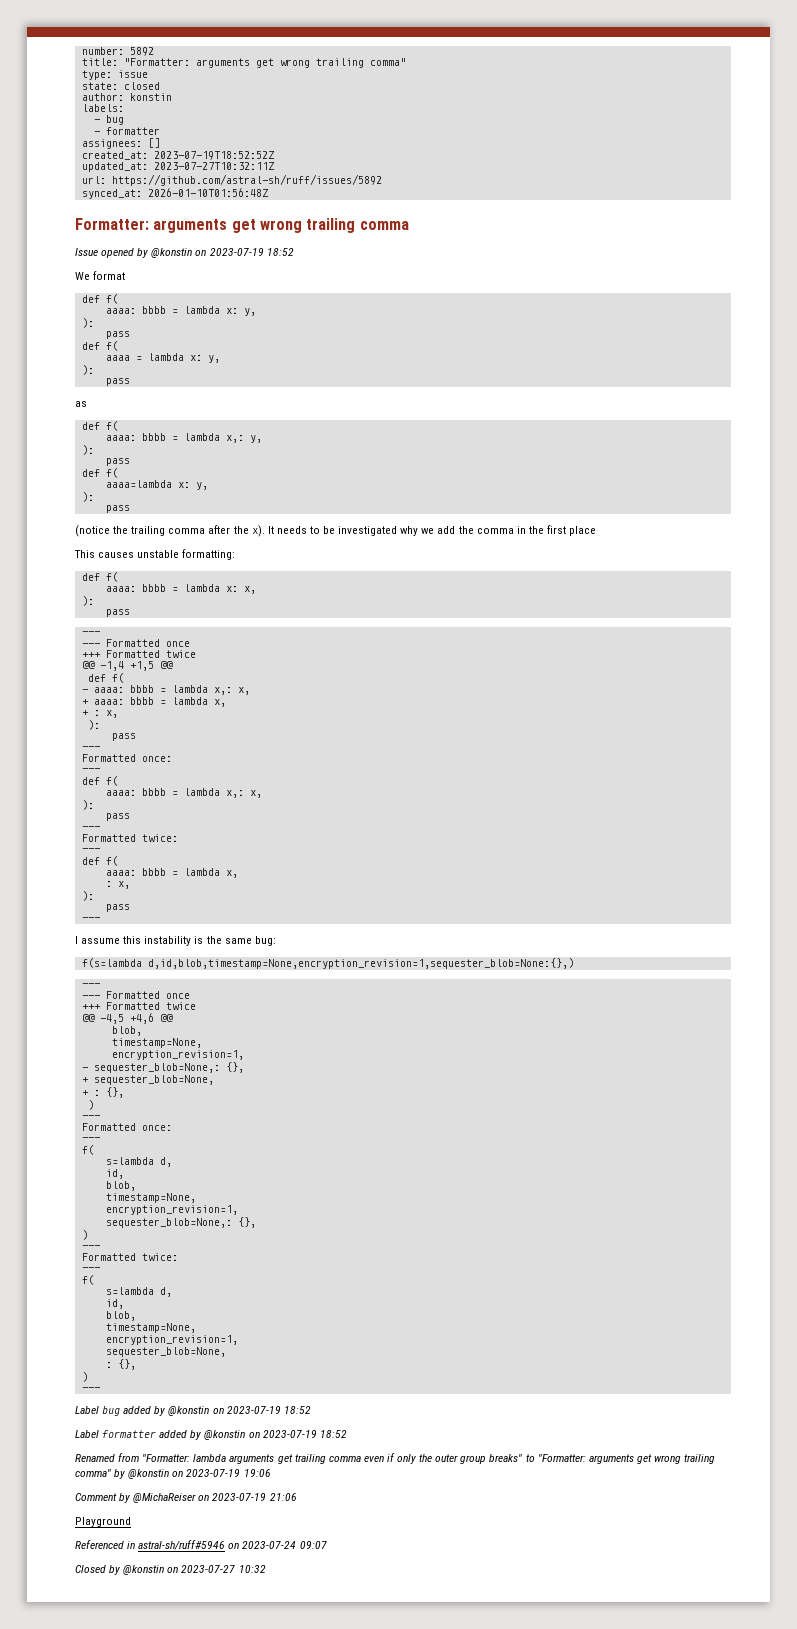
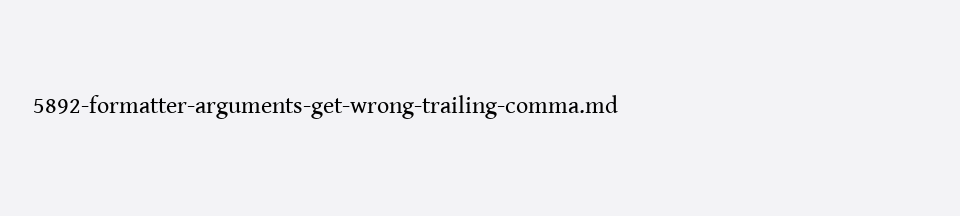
[81,47,154,56] [81,58,406,68] [81,70,148,80] [81,82,160,90] [81,93,172,101] [81,104,124,112] [93,115,124,125] [93,127,160,135] [81,138,160,149] [81,151,275,160] [81,162,275,172] [81,174,382,186] [81,188,269,199] [75,218,409,233] [75,248,294,258] [75,271,126,280] [81,294,118,304] [105,306,256,316] [81,318,94,328] [105,331,130,339] [81,341,118,351] [105,353,220,363] [81,365,94,375] [105,378,130,386] [75,401,87,407] [81,421,118,431] [105,433,262,443] [81,445,94,455] [105,458,130,466] [81,468,118,478] [105,480,208,490] [81,492,94,502] [105,505,130,513] [75,525,597,537] [74,549,236,560] [81,572,118,582] [105,584,256,594] [81,596,94,606] [105,609,130,617] [81,631,100,635] [81,639,190,647] [81,650,196,658] [81,661,173,671] [87,673,124,683] [81,685,250,695] [81,697,226,707] [81,710,118,718] [87,720,100,730] [111,733,136,741] [81,746,100,750] [81,754,172,762] [81,768,100,772] [81,776,118,786] [105,788,262,798] [81,800,94,810] [105,813,130,821] [81,826,100,830] [81,834,178,842] [81,848,100,852] [81,856,118,866] [105,868,238,878] [105,881,130,889] [81,891,94,901] [105,904,130,912] [81,917,100,921] [75,936,276,946] [81,958,574,969] [81,983,100,987] [81,991,190,999] [81,1002,196,1010] [81,1013,173,1024] [111,1026,142,1036] [111,1038,202,1048] [111,1050,244,1060] [81,1062,244,1073] [81,1075,214,1085] [81,1087,124,1098] [87,1100,94,1110] [81,1115,100,1119] [81,1123,172,1131] [81,1137,100,1141] [81,1145,94,1155] [105,1157,172,1167] [105,1169,124,1179] [105,1181,136,1191] [105,1193,196,1203] [105,1205,238,1215] [105,1217,256,1228] [81,1230,88,1240] [81,1245,100,1249] [81,1253,178,1261] [81,1267,100,1271] [81,1275,94,1285] [105,1287,172,1297] [105,1299,124,1309] [105,1311,136,1321] [105,1323,196,1333] [105,1335,238,1345] [105,1347,226,1357] [105,1359,136,1370] [81,1372,88,1382] [81,1387,100,1391] [75,1406,311,1416] [75,1430,347,1440] [75,1453,716,1464] [75,1469,271,1479] [75,1493,297,1503] [75,1517,131,1527] [75,1540,327,1550] [75,1565,266,1575] number: 5892 // title: "Formatter: arguments get wrong trailing comma" // type: issue // state: closed // author: konstin // labels: // - bug // - formatter // assignees: [] // created_at: 2023-07-19T18:52:52Z // updated_at: 2023-07-27T10:32:11Z // url: https://github.com/astral-sh/ruff/issues/5892 // synced_at: 2026-01-10T01:56:48Z // Formatter: arguments get wrong trailing comma // Issue opened by @konstin on 2023-07-19 18:52 // We format // def f( // aaaa: bbbb = lambda x: y, // ): // pass // def f( // aaaa = lambda x: y, // ): // pass // as // def f( // aaaa: bbbb = lambda x,: y, // ): // pass // def f( // aaaa=lambda x: y, // ): // pass // (notice the trailing comma after the x). It needs to be investigated why we add the comma in the first place // This causes unstable formatting: // def f( // aaaa: bbbb = lambda x: x, // ): // pass // --- // --- Formatted once // +++ Formatted twice // @@ -1,4 +1,5 @@ // def f( // - aaaa: bbbb = lambda x,: x, // + aaaa: bbbb = lambda x, // + : x, // ): // pass // --- // Formatted once: // --- // def f( // aaaa: bbbb = lambda x,: x, // ): // pass // --- // Formatted twice: // --- // def f( // aaaa: bbbb = lambda x, // : x, // ): // pass // --- // I assume this instability is the same bug: // f(s=lambda d,id,blob,timestamp=None,encryption_revision=1,sequester_blob=None:{},) // --- // --- Formatted once // +++ Formatted twice // @@ -4,5 +4,6 @@ // blob, // timestamp=None, // encryption_revision=1, // - sequester_blob=None,: {}, // + sequester_blob=None, // + : {}, // ) // --- // Formatted once: // --- // f( // s=lambda d, // id, // blob, // timestamp=None, // encryption_revision=1, // sequester_blob=None,: {}, // ) // --- // Formatted twice: // --- // f( // s=lambda d, // id, // blob, // timestamp=None, // encryption_revision=1, // sequester_blob=None, // : {}, // ) // --- // Label bug added by @konstin on 2023-07-19 18:52 // Label formatter added by @konstin on 2023-07-19 18:52 // Renamed from "Formatter: lambda arguments get trailing comma even if only the outer group breaks" to "Formatter: arguments get wrong trailing comma" by @konstin on 2023-07-19 19:06 // Comment by @MichaReiser on 2023-07-19 21:06 // Playground // Referenced in astral-sh/ruff#5946 on 2023-07-24 09:07 // Closed by @konstin on 2023-07-27 10:32 -> [33,95,618,119] 5892-formatter-arguments-get-wrong-trailing-comma.md

